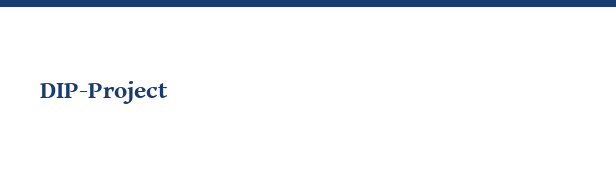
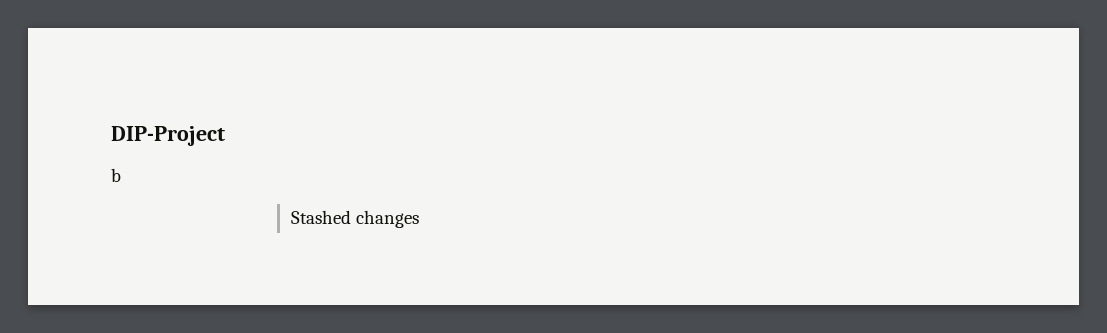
(168, 92) none -> [111,168,121,182] [290,210,419,228] // b // Stashed changes

